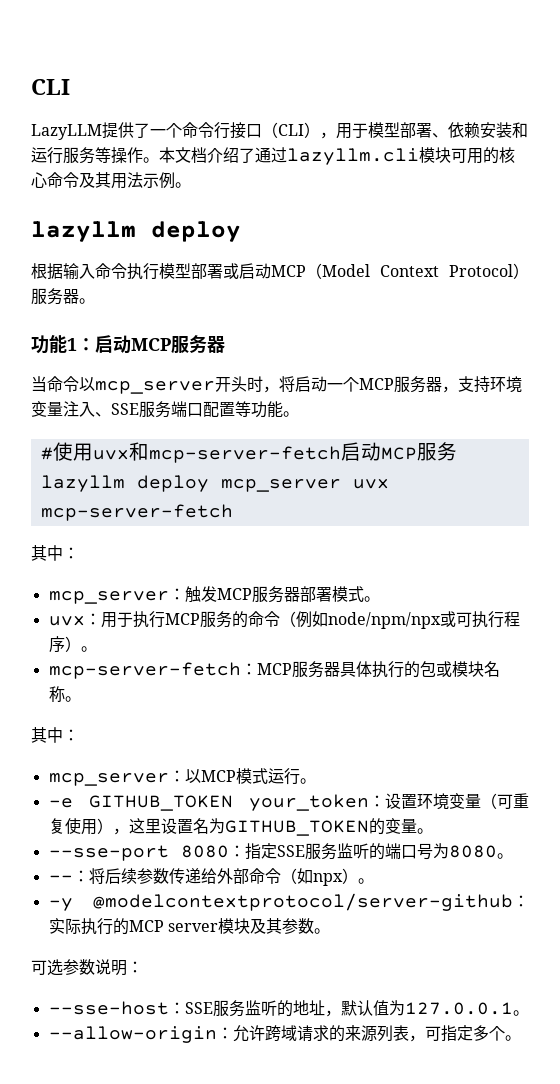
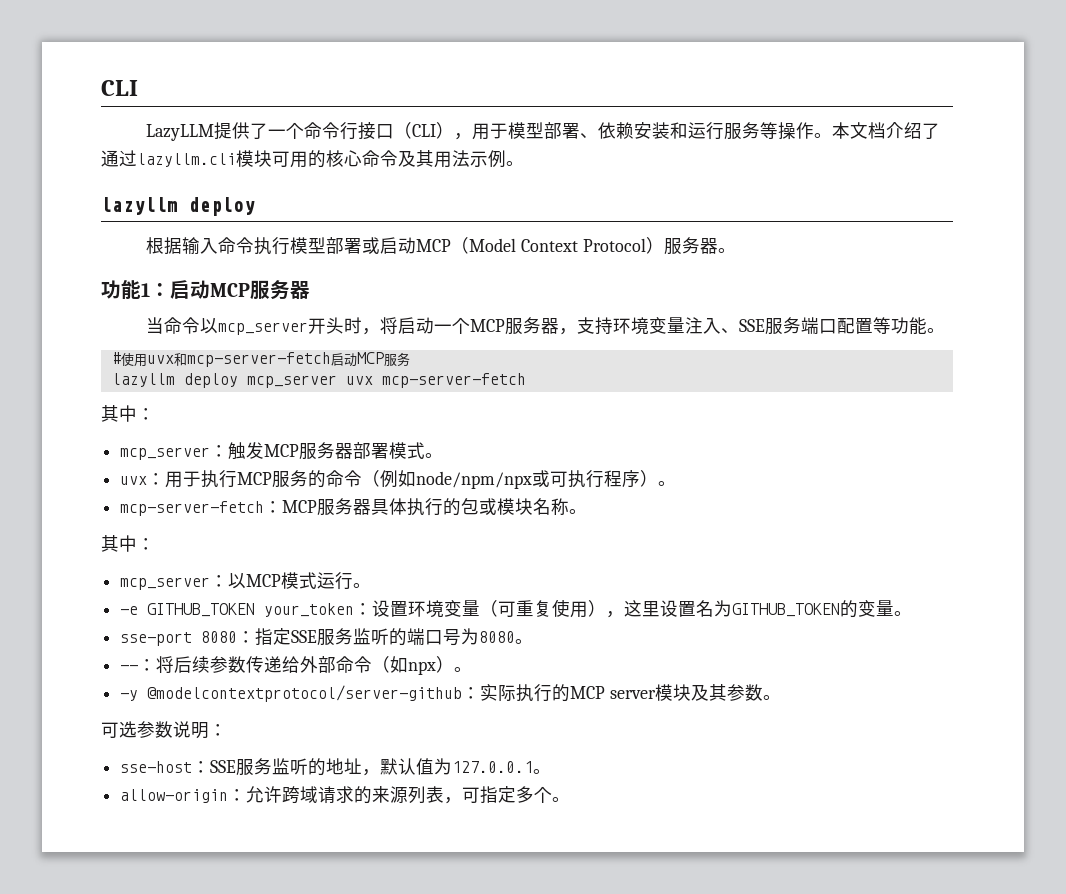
[48,845,169,861] --sse-port -> [120,632,193,646] sse-port
[48,1001,169,1015] --sse-host -> [120,761,193,773] sse-host
[48,1026,217,1043] --allow-origin -> [120,789,229,803] allow-origin

